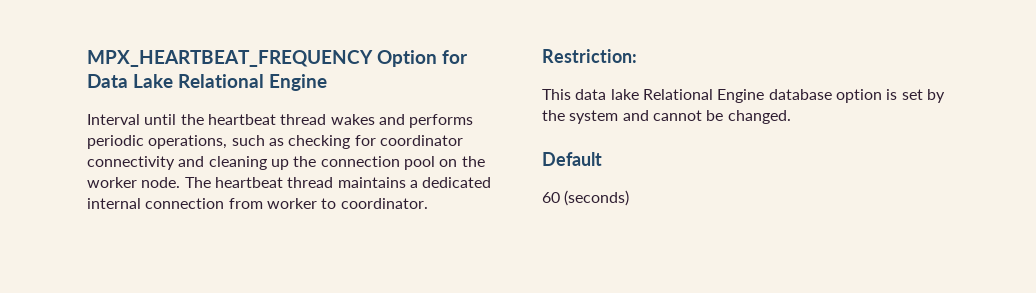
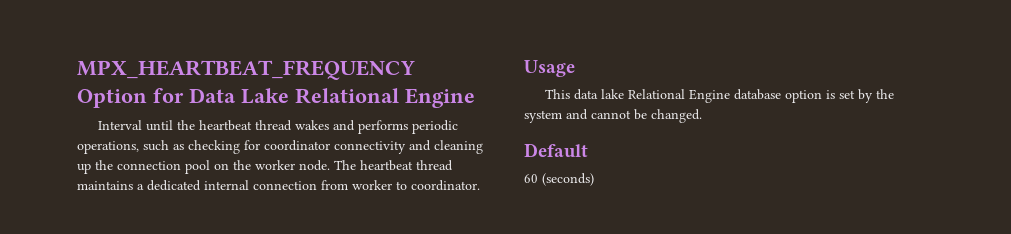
[542,49,637,63] Restriction: -> [524,60,575,77] Usage

